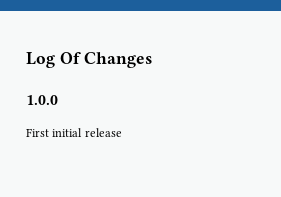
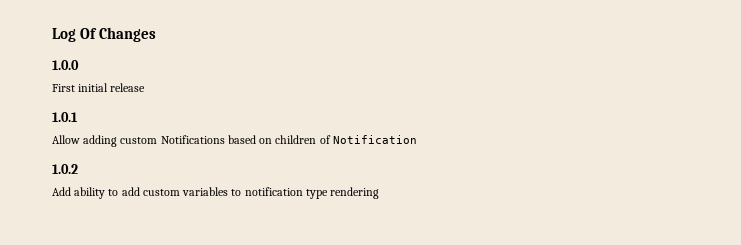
(122, 132) none -> [52,112,78,122] [52,135,417,147] [52,164,78,174] [52,187,380,199] // 1.0.1 // Allow adding custom Notifications based on children of Notification // 1.0.2 // Add ability to add custom variables to notification type rendering

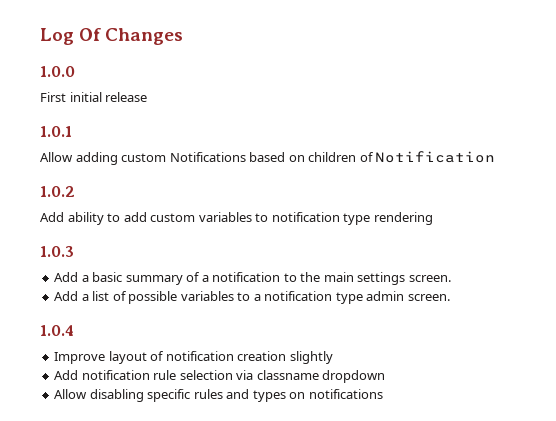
(380, 193) none -> [40,246,74,257] [54,272,451,285] [54,291,450,304] [40,325,74,336] [54,351,333,364] [54,370,386,383] [54,389,383,402] // 1.0.3 // Add a basic summary of a notification to the main settings screen. // Add a list of possible variables to a notification type admin screen. // 1.0.4 // Improve layout of notification creation slightly // Add notification rule selection via classname dropdown // Allow disabling specific rules and types on notifications

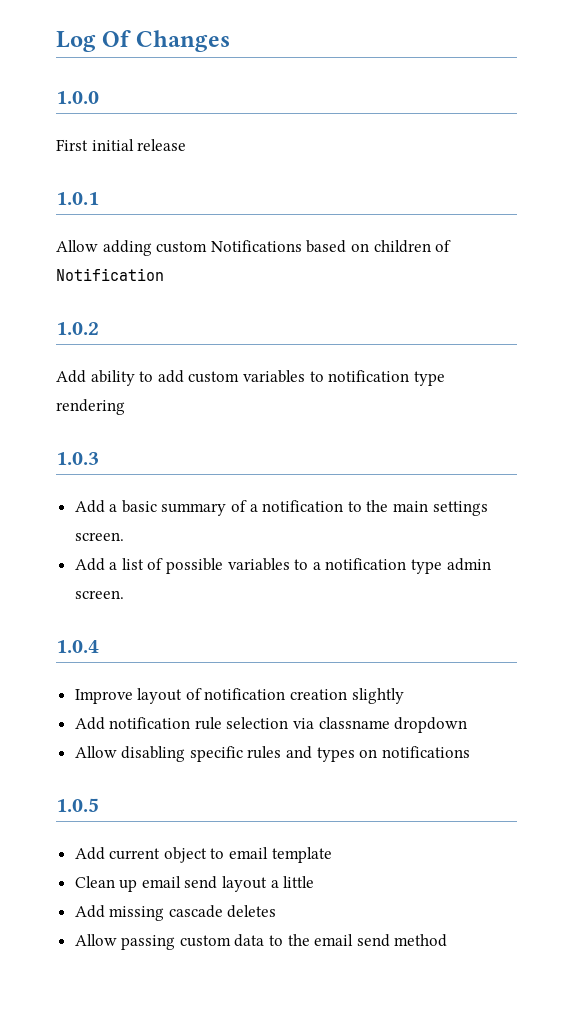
(383, 394) none -> [56,798,99,812] [74,847,332,863] [74,876,315,892] [74,905,277,921] [74,934,448,950] // 1.0.5 // Add current object to email template // Clean up email send layout a little // Add missing cascade deletes // Allow passing custom data to the email send method

